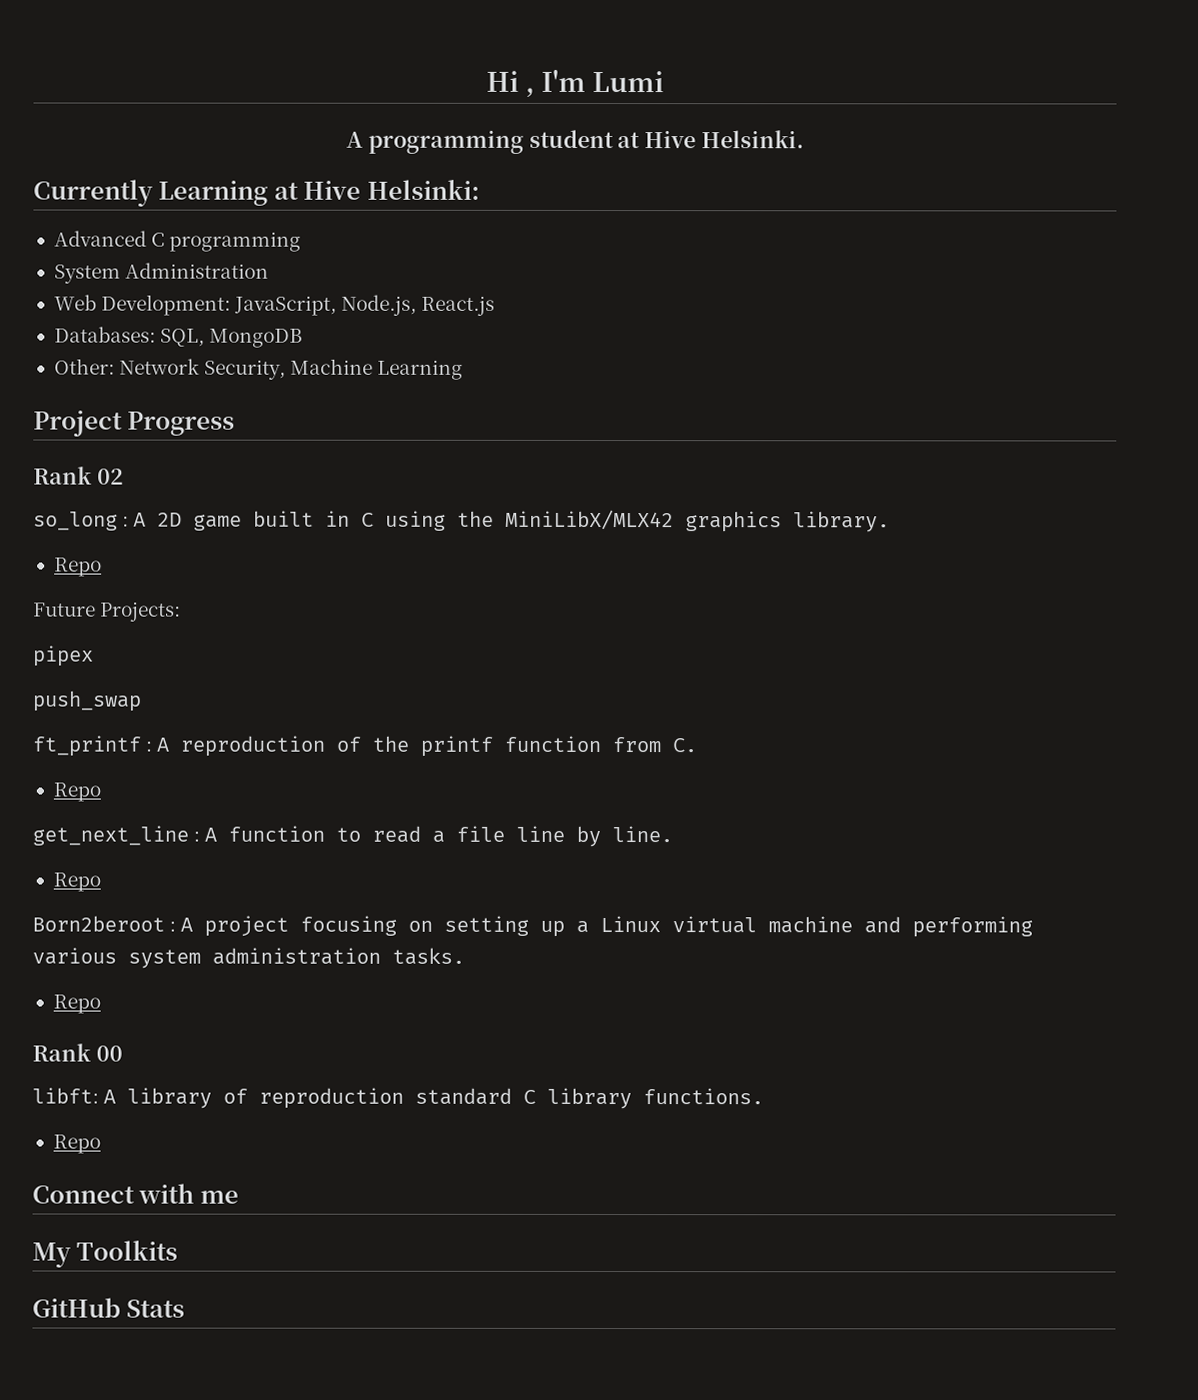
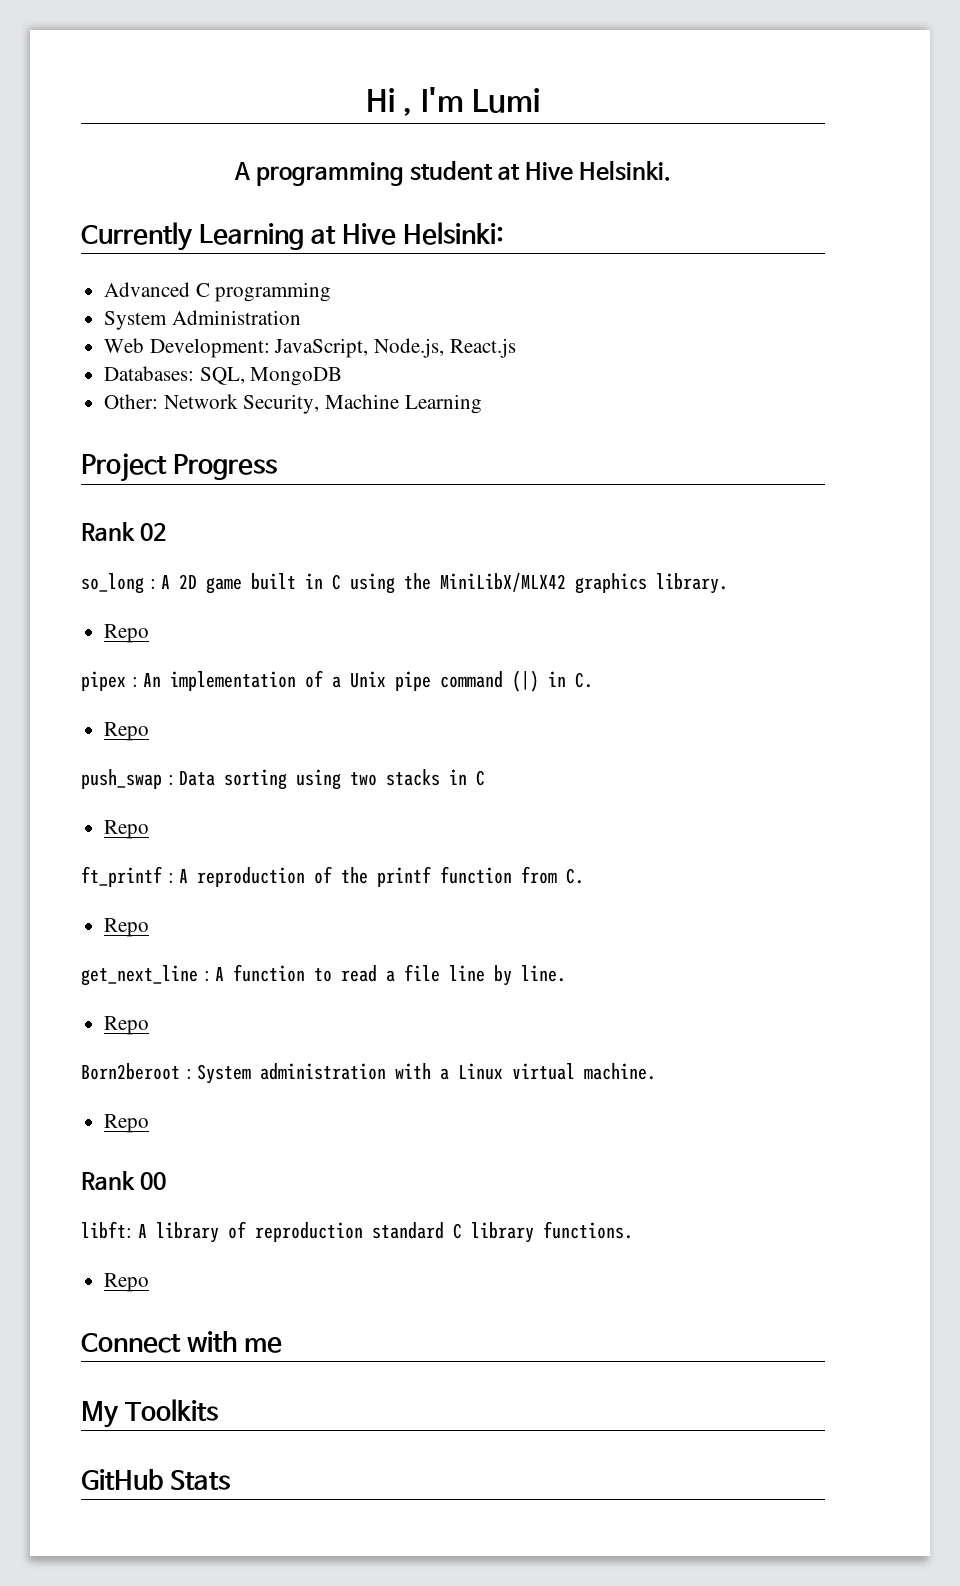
[33,601,182,622] [33,645,94,667] [32,690,142,712] Future Projects: // pipex // push_swap -> [81,670,594,692] [104,722,150,741] [81,769,486,790] [104,820,150,839] pipex : An implementation of a Unix pipe command (|) in C. // Repo // push_swap : Data sorting using two stacks in C // Repo
[180,915,1034,938] [32,947,465,969] A project focusing on setting up a Linux virtual machine and performing various system administration tasks. -> [197,1063,657,1084] System administration with a Linux virtual machine.

